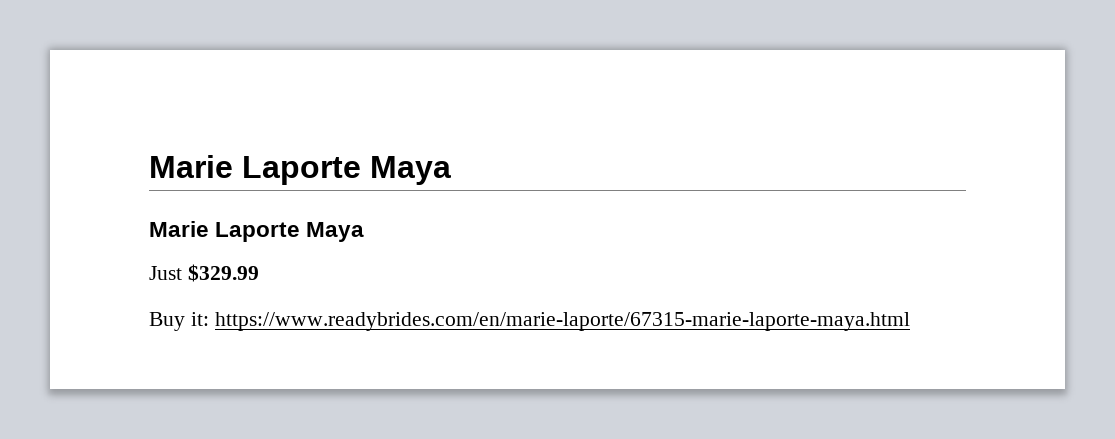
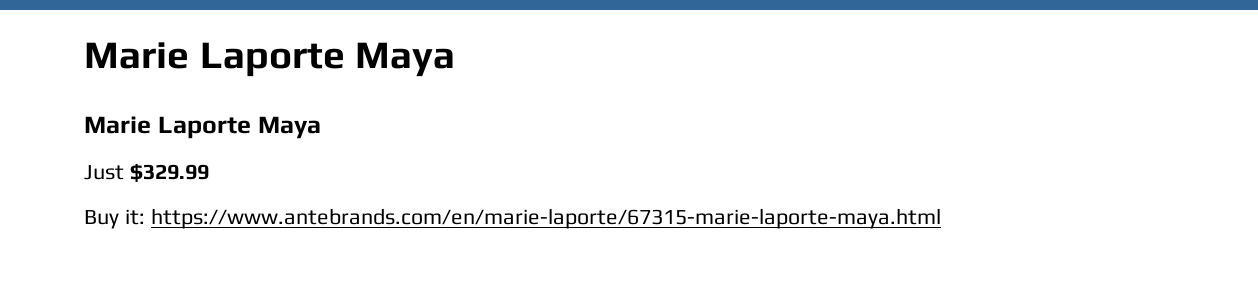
[214,312,910,331] https://www.readybrides.com/en/marie-laporte/67315-marie-laporte-maya.html -> [150,208,941,229] https://www.antebrands.com/en/marie-laporte/67315-marie-laporte-maya.html

